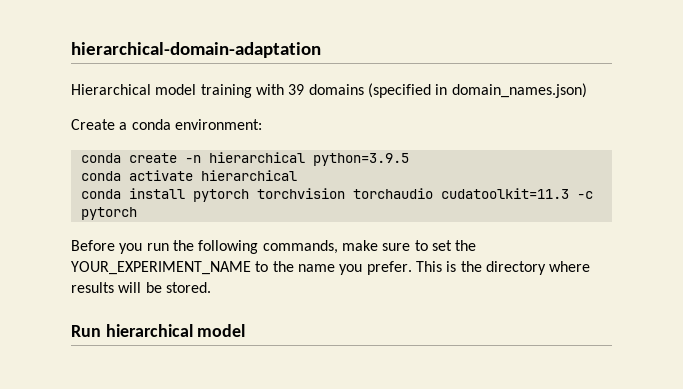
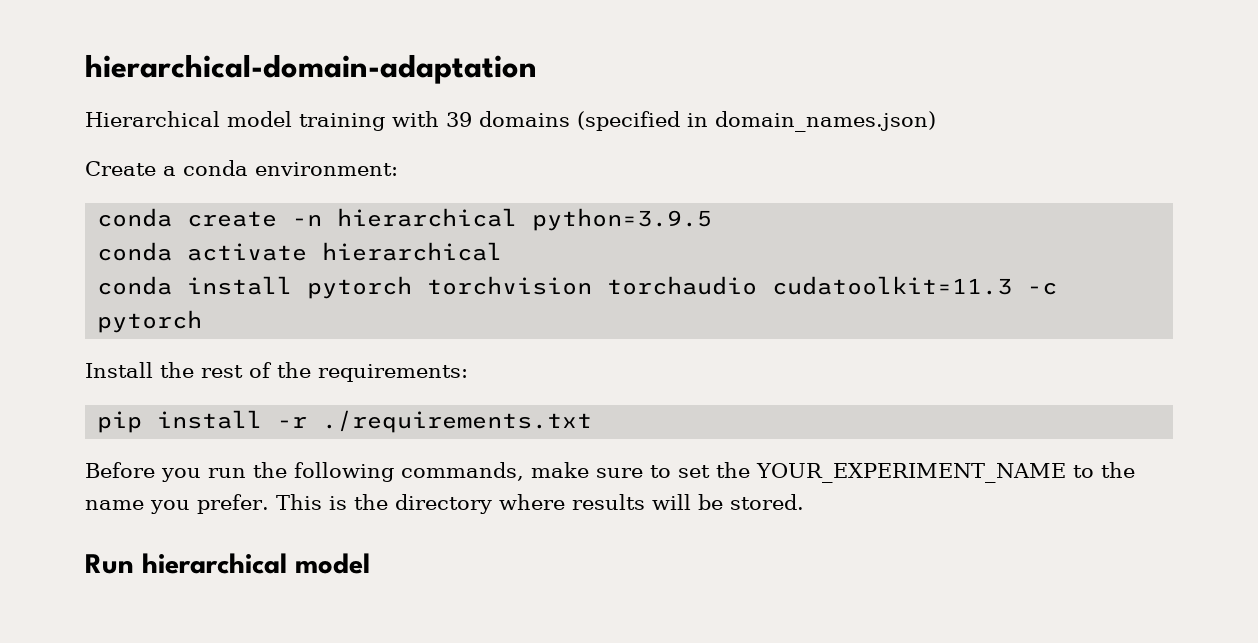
(137, 213) none -> [85,362,468,382] [97,410,593,433] // Install the rest of the requirements: // pip install -r ./requirements.txt

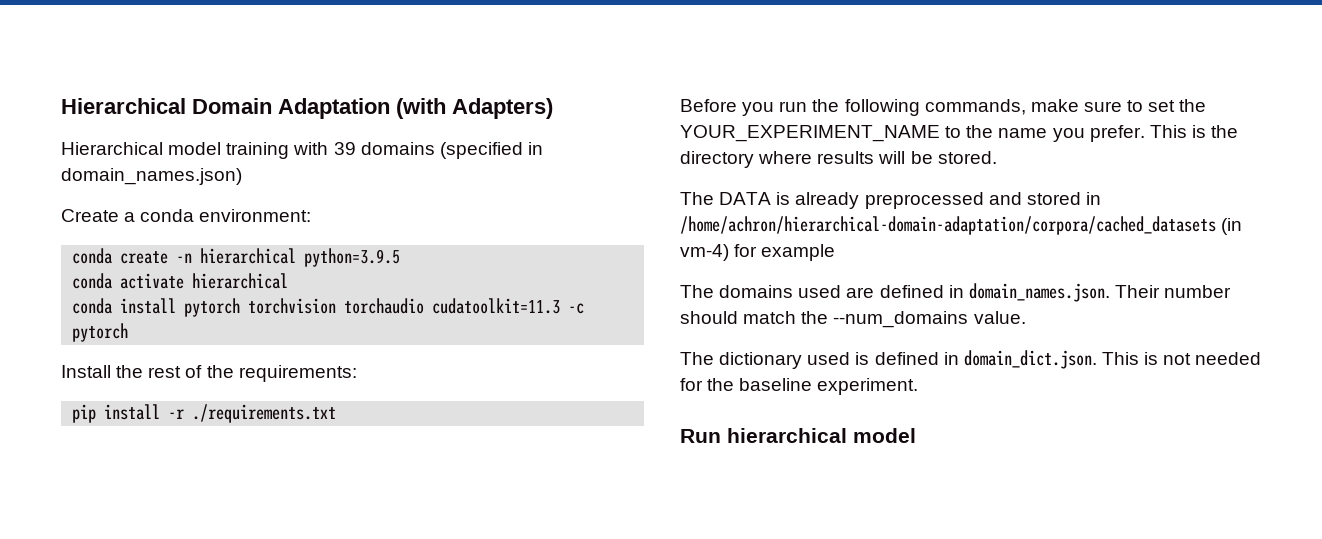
[85,54,537,84] hierarchical-domain-adaptation -> [61,98,553,119] Hierarchical Domain Adaptation (with Adapters)
(804, 502) none -> [680,192,1101,209] [680,216,1243,235] [680,244,836,261] [680,283,1232,302] [680,311,1026,328] [680,350,1262,369] [680,378,919,395] // The DATA is already preprocessed and stored in /home/achron/hierarchical-domain-adaptation/corpora/cached_datasets (in vm-4) for example // The domains used are defined in domain_names.json. Their number should match the --num_domains value. // The dictionary used is defined in domain_dict.json. This is not needed for the baseline experiment.

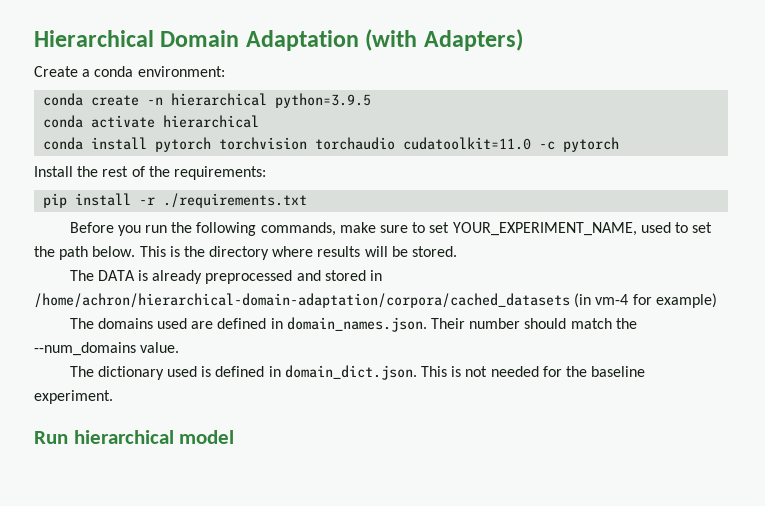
[61,142,543,159] [61,168,242,185] // Hierarchical model training with 39 domains (specified in domain_names.json) -> (523, 40) none
[432,298,561,314] cudatoolkit=11.3 -> [403,137,532,150] cudatoolkit=11.0
[1179,99,1207,112] [680,125,1145,142] the YOUR_EXPERIMENT_NAME to the name you prefer. -> [452,222,713,236] [34,246,136,260] YOUR_EXPERIMENT_NAME, used to set the path below.
[680,244,836,261] vm-4) for example -> [595,293,717,308] vm-4 for example)

